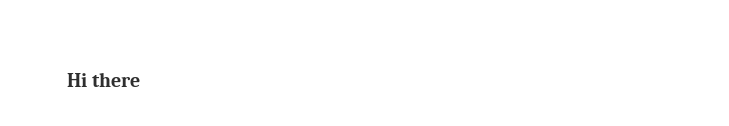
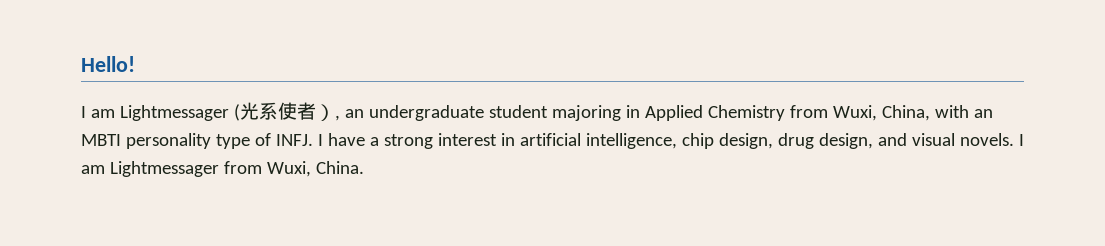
[67,72,141,87] Hi there -> [81,56,135,72] [81,102,993,121] [81,133,1024,149] [81,161,364,177] Hello! // I am Lightmessager (光系使者）, an undergraduate student majoring in Applied Chemistry from Wuxi, China, with an MBTI personality type of INFJ. I have a strong interest in artificial intelligence, chip design, drug design, and visual novels. I am Lightmessager from Wuxi, China.

